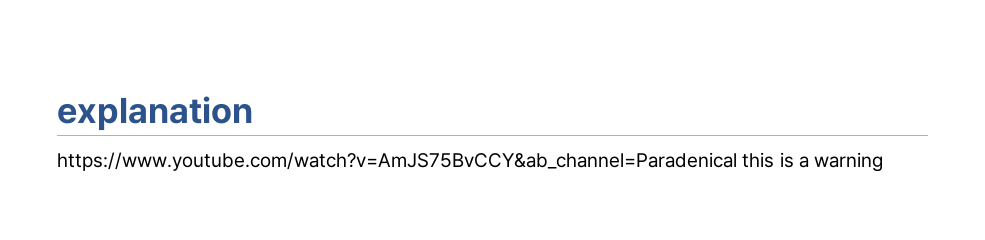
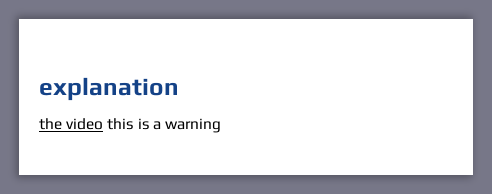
[57,152,737,171] https://www.youtube.com/watch?v=AmJS75BvCCY&ab_channel=Paradenical -> [39,118,104,130] the video

